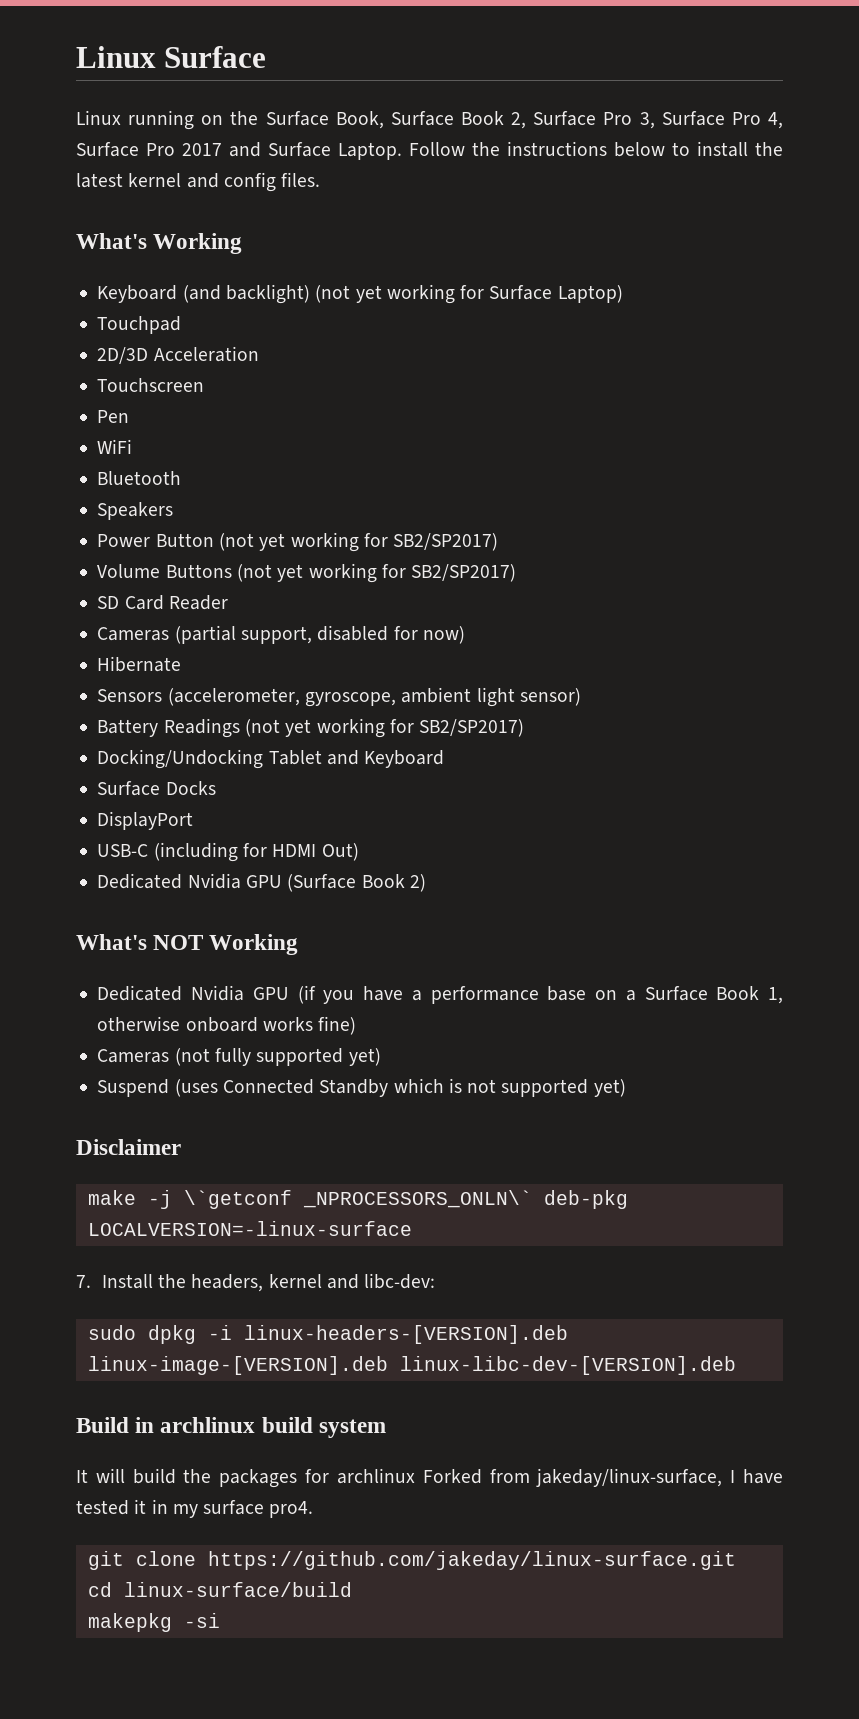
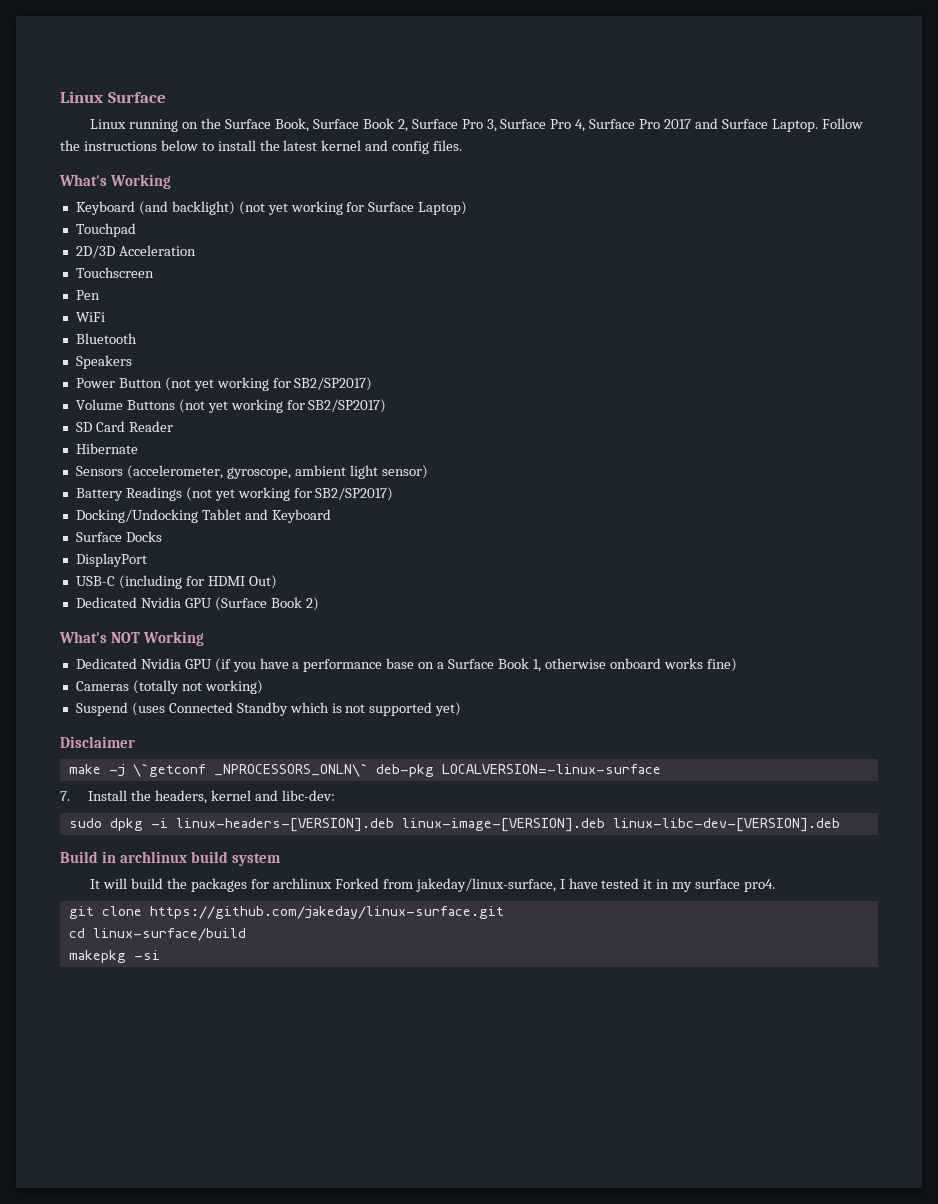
[97,625,465,644] // Cameras (partial support, disabled for now) -> (173, 426) none
[174,1048,381,1066] (not fully supported yet) -> [132,680,263,694] (totally not working)

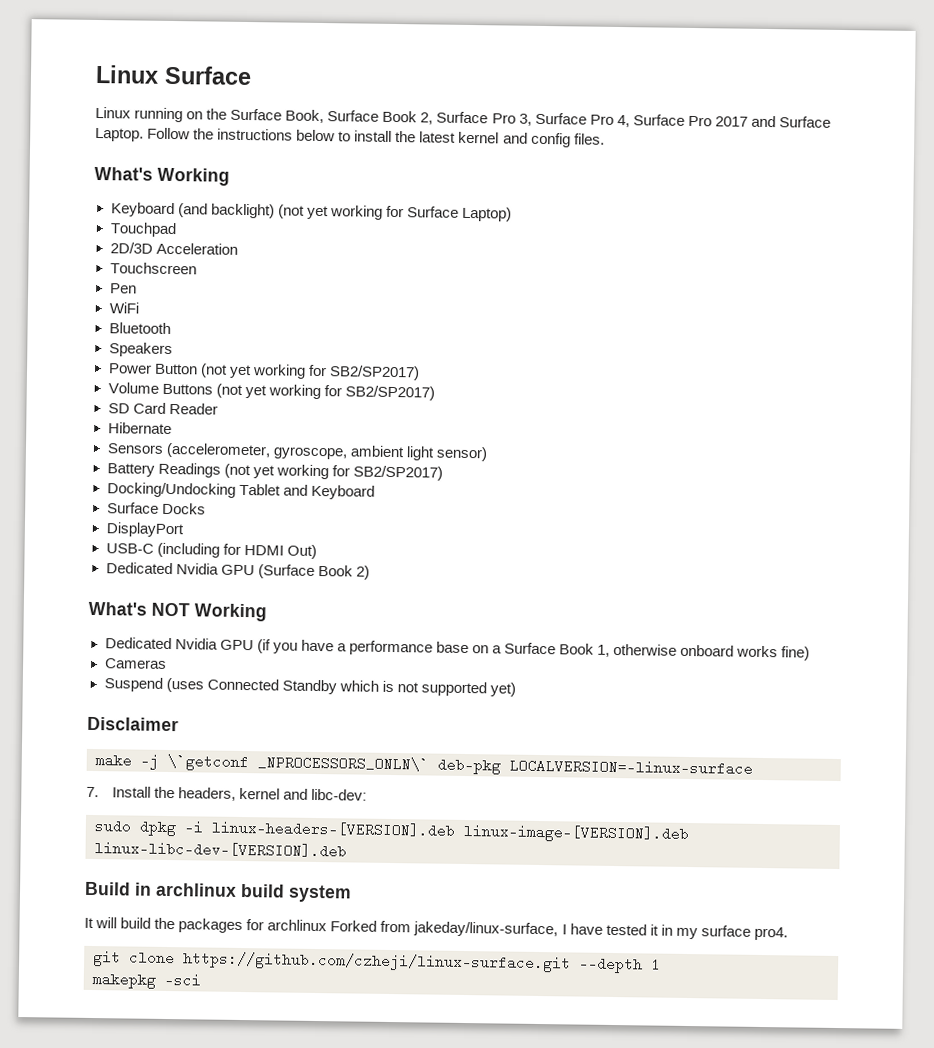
[132,680,263,694] (totally not working) -> (167, 663) none
[149,906,504,919] [68,928,246,941] https://github.com/jakeday/linux-surface.git // cd linux-surface/build -> [183,951,661,974] https://github.com/czheji/linux-surface.git --depth 1
[133,950,160,960] -si -> [164,972,201,988] -sci

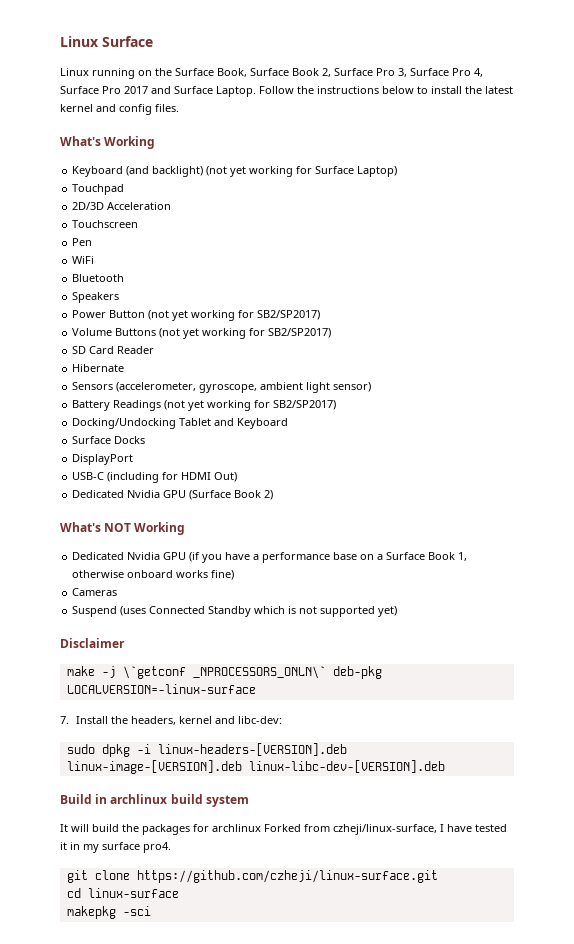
[413,921,559,938] jakeday/linux-surface, -> [333,824,437,835] czheji/linux-surface,
[578,956,661,974] --depth 1 -> [66,888,179,898] // cd linux-surface

